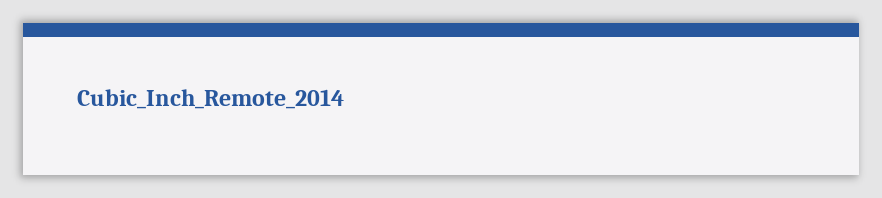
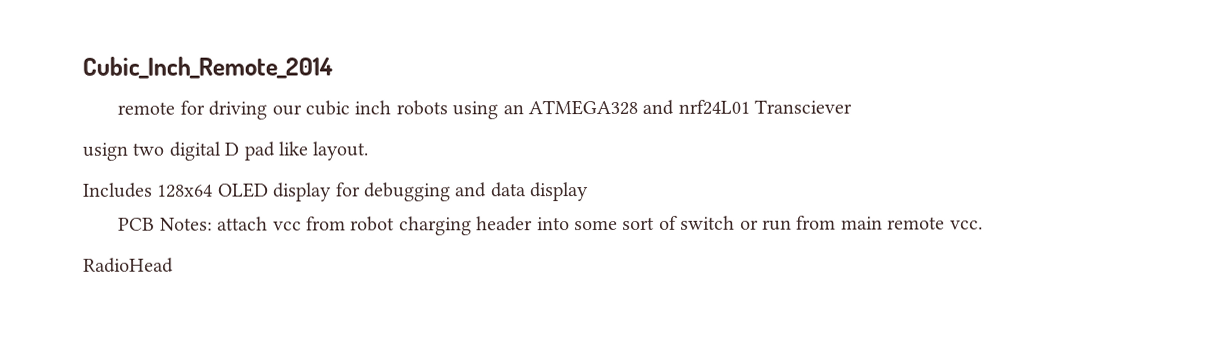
(344, 99) none -> [117,99,853,120] [82,141,369,161] [83,182,590,202] [118,215,983,236] [83,257,174,273] // remote for driving our cubic inch robots using an ATMEGA328 and nrf24L01 Transciever // usign two digital D pad like layout. // Includes 128x64 OLED display for debugging and data display // PCB Notes: attach vcc from robot charging header into some sort of switch or run from main remote vcc. // RadioHead

